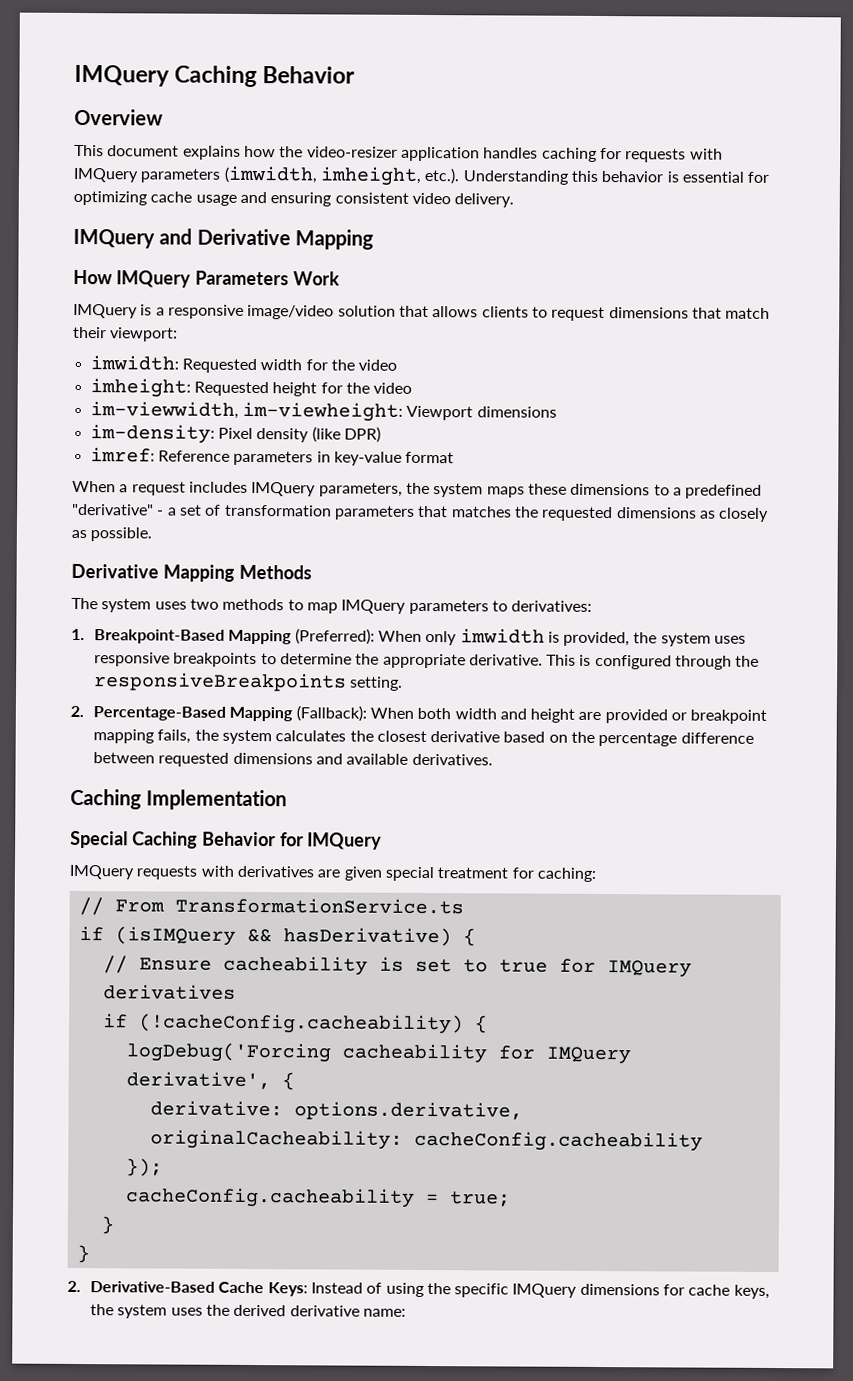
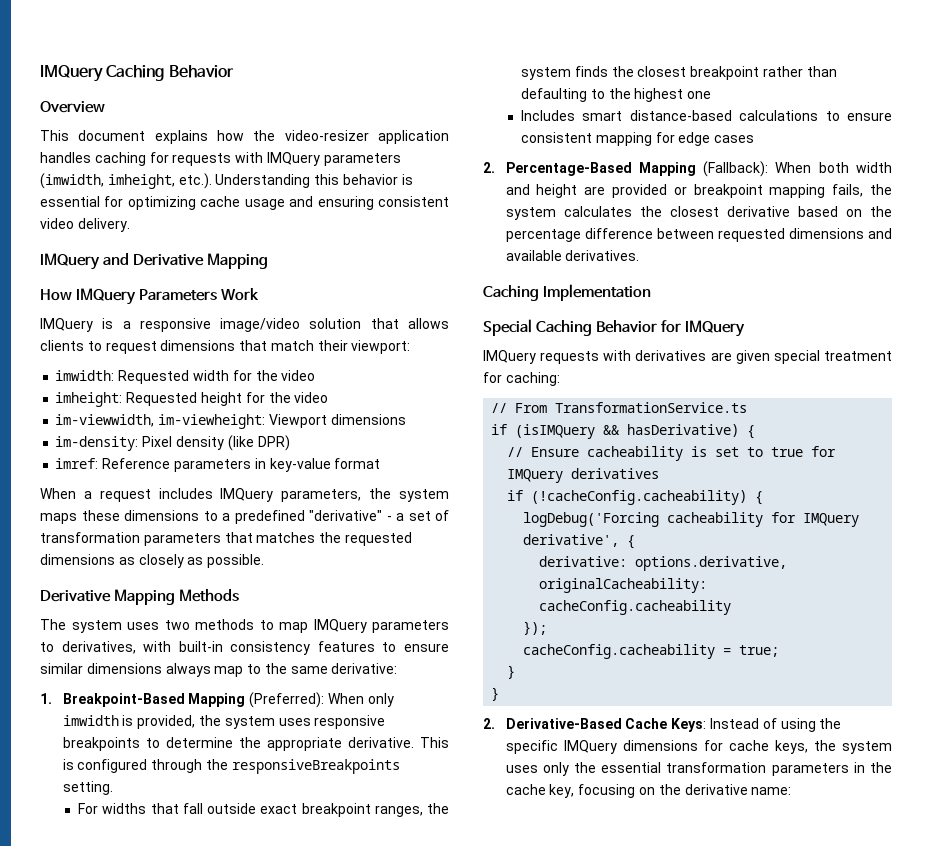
[511,600,593,612] derivatives: -> [61,641,449,655] [40,663,398,677] derivatives, with built-in consistency features to ensure similar dimensions always map to the same derivative:
(404, 683) none -> [77,803,449,817] [520,66,837,80] [520,88,712,102] [520,110,892,121] [520,132,755,146] // For widths that fall outside exact breakpoint ranges, the system finds the closest breakpoint rather than defaulting to the highest one // Includes smart distance-based calculations to ensure consistent mapping for edge cases
[205,1304,287,1317] the derived -> [542,762,892,776] [505,784,681,798] only the essential transformation parameters in the cache key, focusing on the

